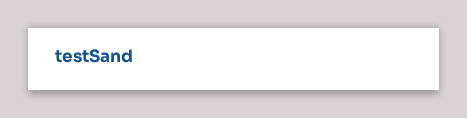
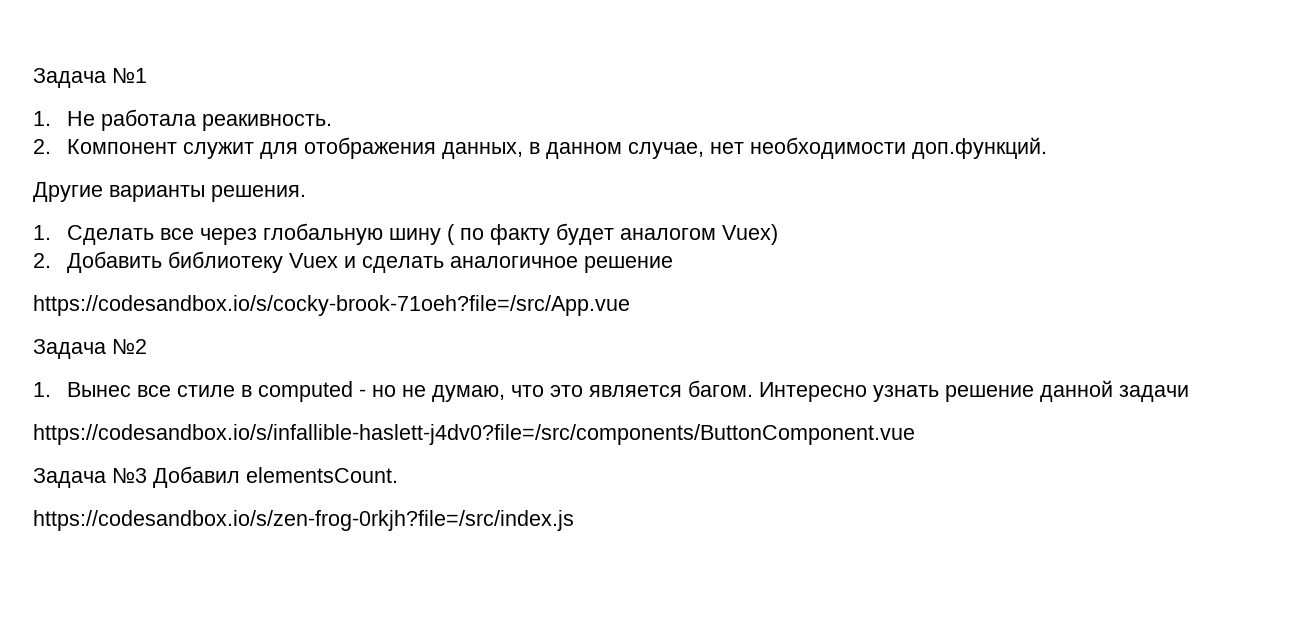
[55,49,133,63] testSand -> [33,68,147,88] [33,109,332,131] [33,137,1047,159] [33,182,306,202] [33,223,778,245] [33,251,673,273] [33,295,630,316] [33,339,147,359] [33,380,1189,402] [33,424,915,445] [33,466,398,488] [33,510,574,531] Задача №1 // 1. Не работала реакивность. // 2. Компонент служит для отображения данных, в данном случае, нет необходимости доп.функций. // Другие варианты решения. // 1. Сделать все через глобальную шину ( по факту будет аналогом Vuex) // 2. Добавить библиотеку Vuex и сделать аналогичное решение // https://codesandbox.io/s/cocky-brook-71oeh?file=/src/App.vue // Задача №2 // 1. Вынес все стиле в computed - но не думаю, что это является багом. Интересно узнать решение данной задачи // https://codesandbox.io/s/infallible-haslett-j4dv0?file=/src/components/ButtonComponent.vue // Задача №3 Добавил elementsCount. // https://codesandbox.io/s/zen-frog-0rkjh?file=/src/index.js

